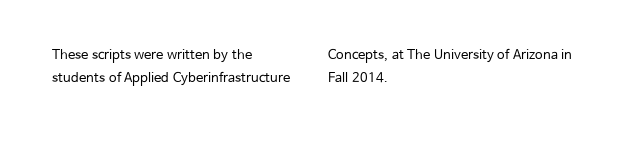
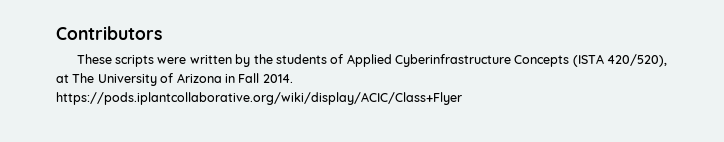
(52, 54) none -> [56,26,162,40] Contributors //
[328,48,388,63] Concepts, -> [514,54,668,67] Concepts (ISTA 420/520),
(388, 77) none -> [56,92,462,105] https://pods.iplantcollaborative.org/wiki/display/ACIC/Class+Flyer

